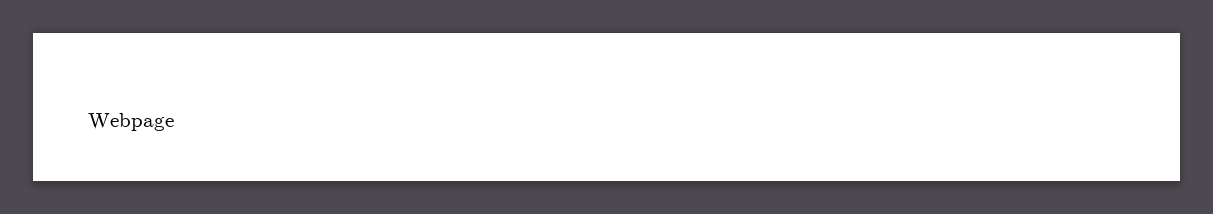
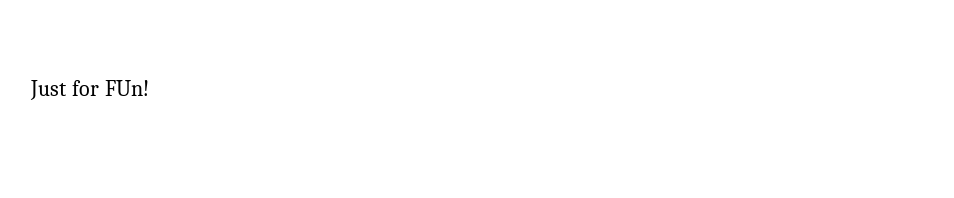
[88,113,174,131] Webpage -> [30,80,149,100] Just for FUn!

